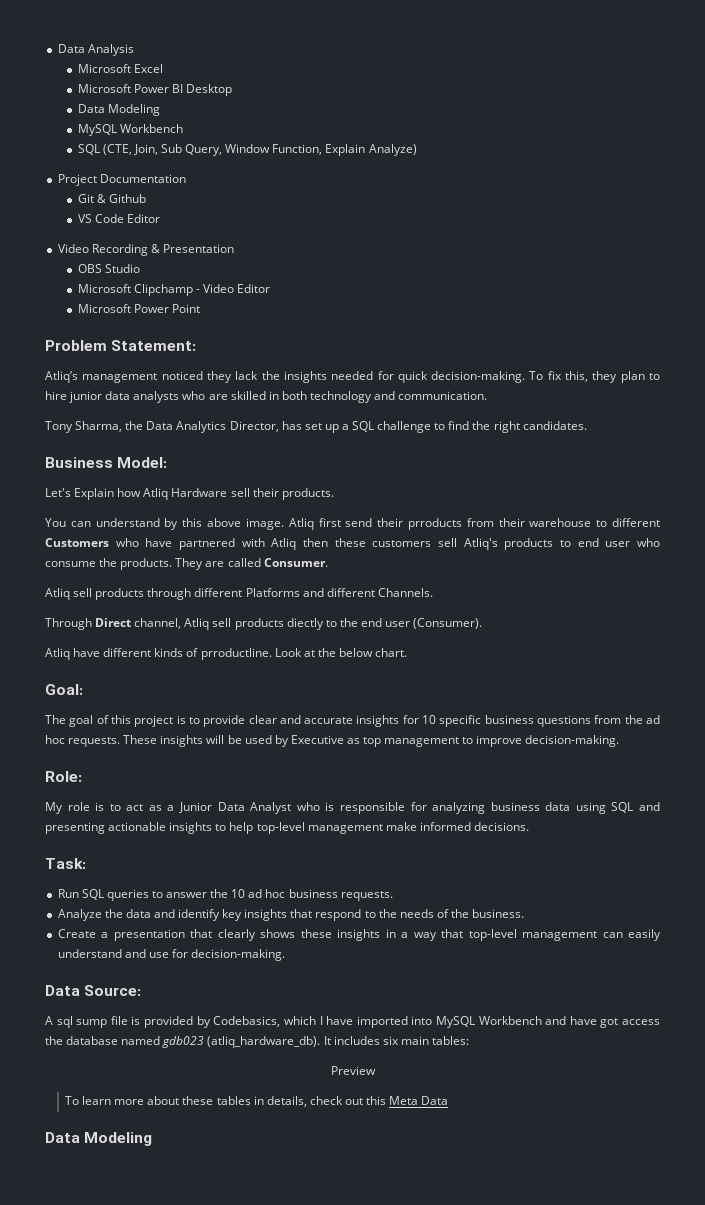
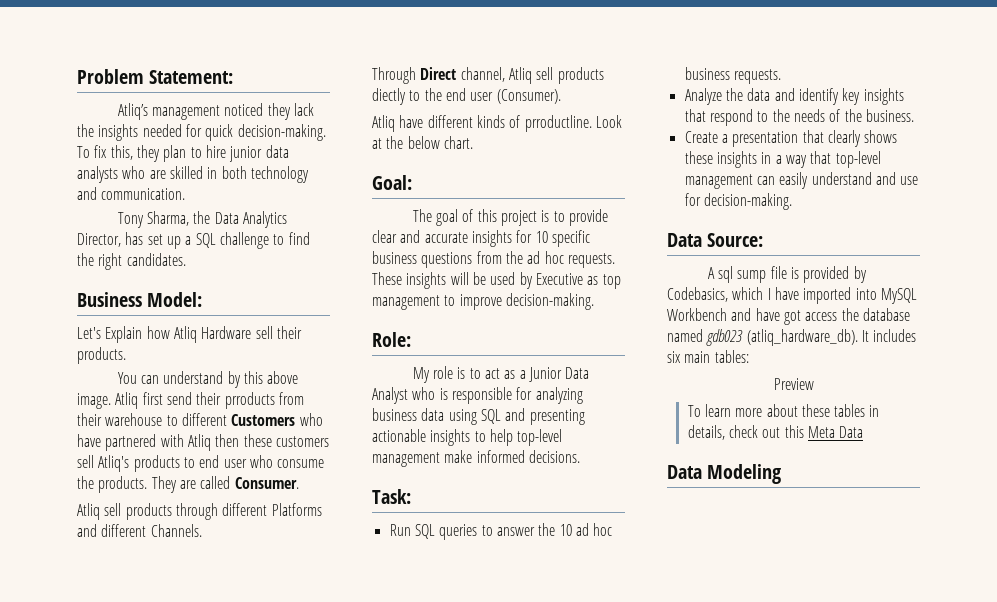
[57,44,134,56] [77,64,163,73] [77,84,233,96] [77,104,160,116] [77,124,183,136] [77,144,417,156] [57,174,186,186] [77,194,146,203] [77,214,160,223] [57,244,234,256] [77,264,140,273] [77,284,271,296] [77,304,200,313] Data Analysis // Microsoft Excel // Microsoft Power BI Desktop // Data Modeling // MySQL Workbench // SQL (CTE, Join, Sub Query, Window Function, Explain Analyze) // Project Documentation // Git & Github // VS Code Editor // Video Recording & Presentation // OBS Studio // Microsoft Clipchamp - Video Editor // Microsoft Power Point // -> (77, 76) none

